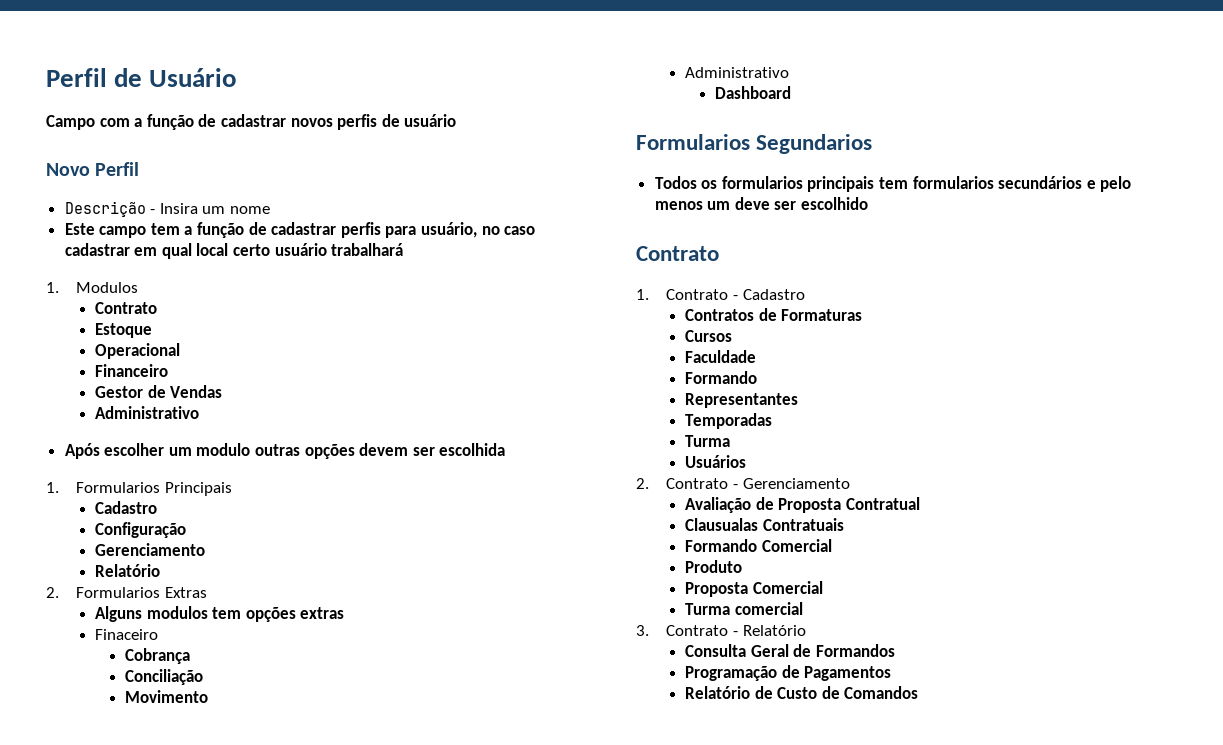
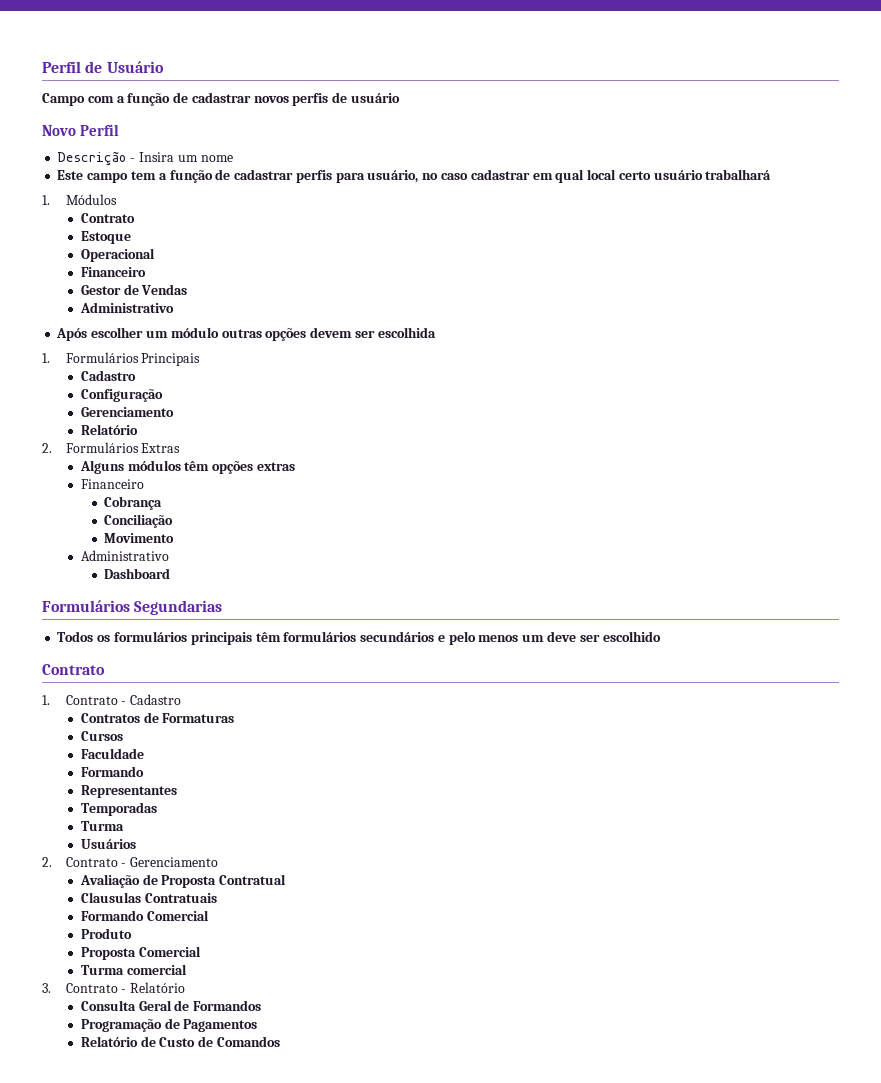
[76,282,139,293] Modulos -> [65,194,117,205] Módulos
[196,443,251,456] modulo -> [170,327,219,338] módulo
[76,482,161,493] Formularios -> [65,352,139,363] Formulários
[76,587,161,598] Formularios -> [65,442,139,453] Formulários
[146,606,242,619] modulos tem -> [127,460,210,471] módulos têm
[95,629,159,640] Finaceiro -> [80,479,144,489] Financeiro
[636,134,873,154] Formularios Segundarios -> [42,600,223,615] Formulários Segundarias
[721,176,994,192] formularios principais tem formularios -> [113,631,357,645] formulários principais têm formulários
[685,518,759,531] Clausualas -> [80,892,141,903] Clausulas

